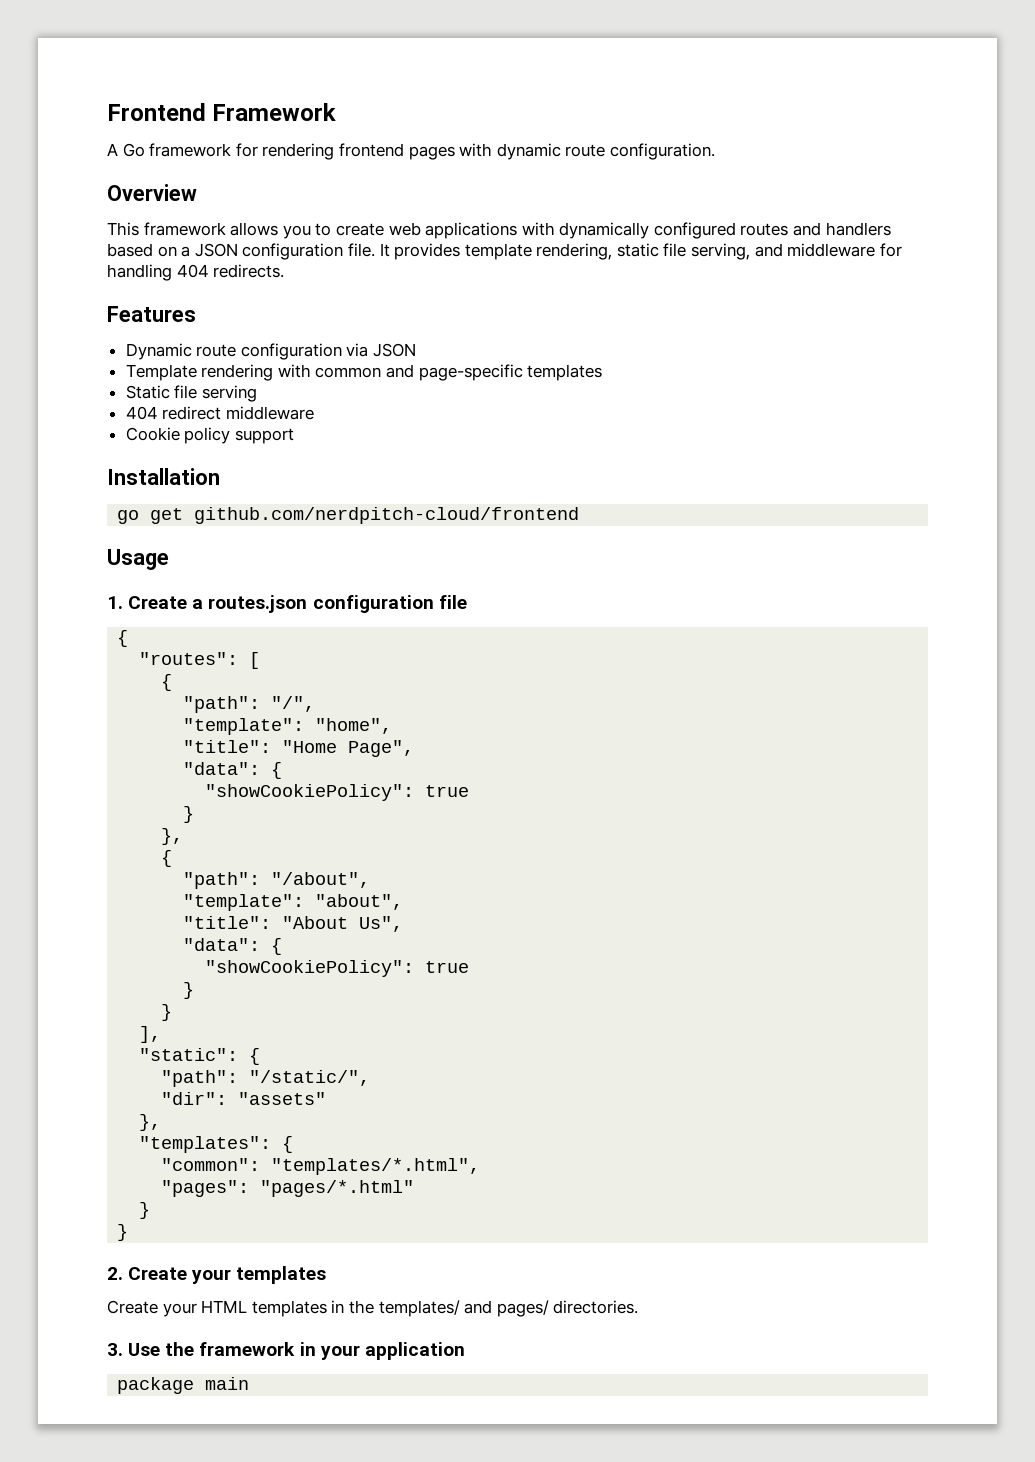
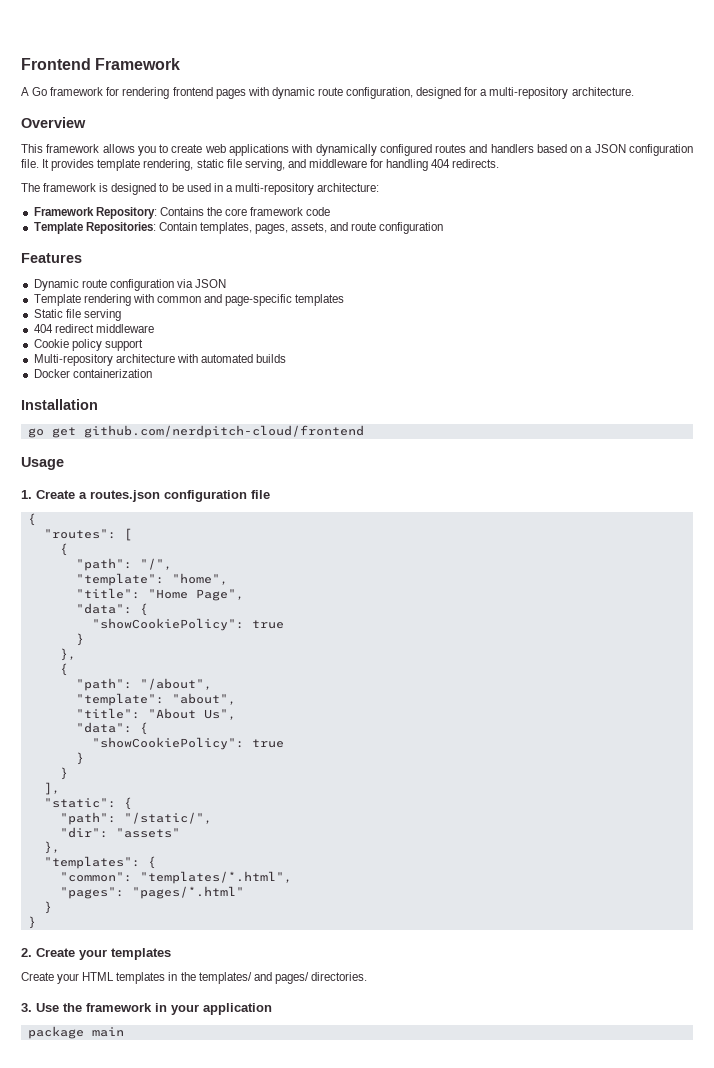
[609,143,715,160] configuration. -> [346,87,634,99] configuration, designed for a multi-repository architecture.
(285, 271) none -> [21,183,380,195] [33,207,331,219] [33,222,444,234] // The framework is designed to be used in a multi-repository architecture: // Framework Repository: Contains the core framework code // Template Repositories: Contain templates, pages, assets, and route configuration
(294, 436) none -> [33,354,287,366] [33,369,152,378] // Multi-repository architecture with automated builds // Docker containerization

